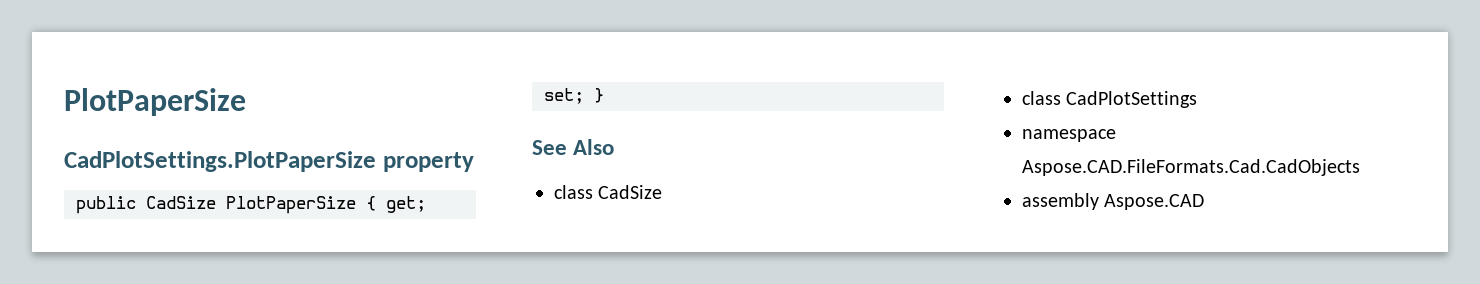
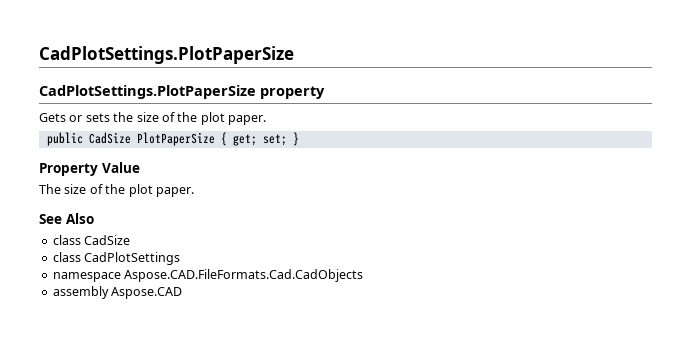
[64,88,246,116] PlotPaperSize -> [39,46,294,64] CadPlotSettings.PlotPaperSize
(474, 162) none -> [39,112,266,125] // Gets or sets the size of the plot paper.
(604, 95) none -> [39,162,140,176] [39,184,194,197] // Property Value // The size of the plot paper.

